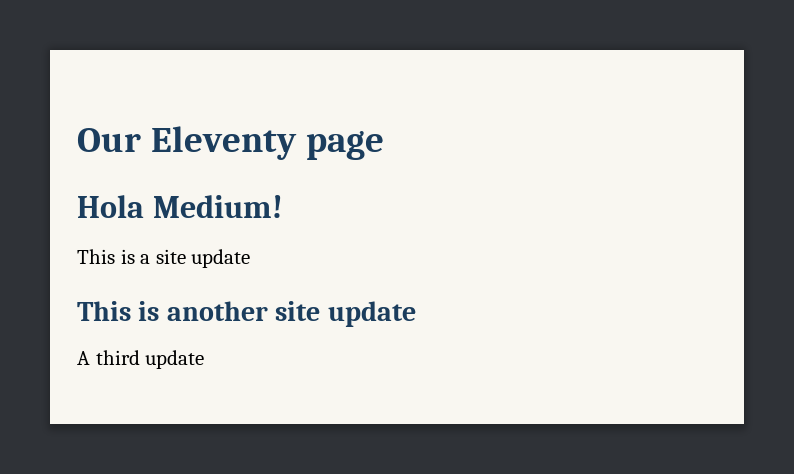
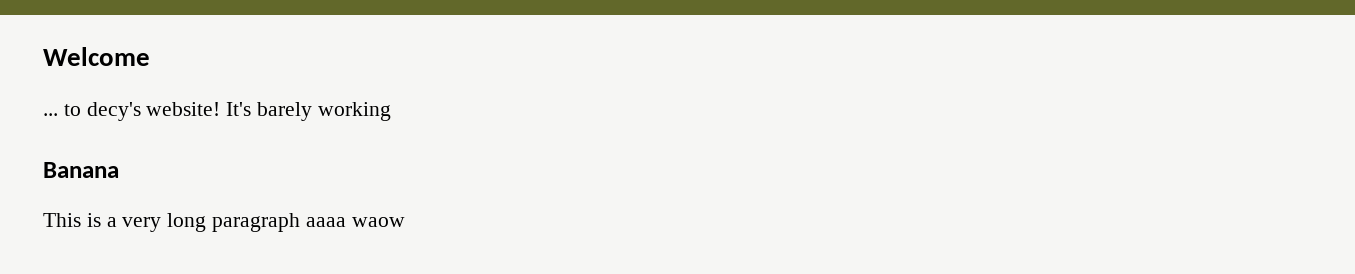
[77,126,384,160] [77,195,283,218] [77,249,251,268] [77,301,416,327] [77,350,205,369] Our Eleventy page // Hola Medium! // This is a site update // This is another site update // A third update -> [43,47,150,66] [43,102,391,121] [43,162,119,178] [43,213,405,232] Welcome // ... to decy's website! It's barely working // Banana // This is a very long paragraph aaaa waow

